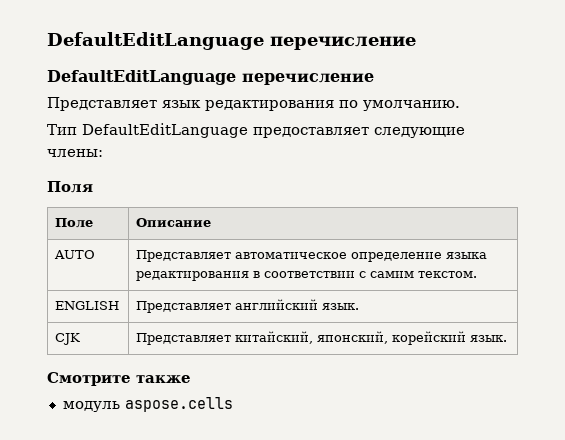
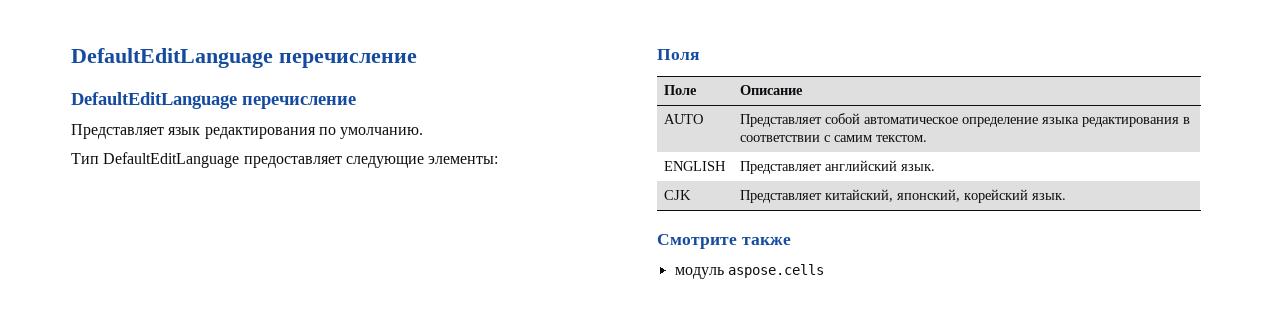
[47,149,103,157] члены: -> [428,156,499,164] элементы:
(232, 256) none -> [825,113,861,124] собой

